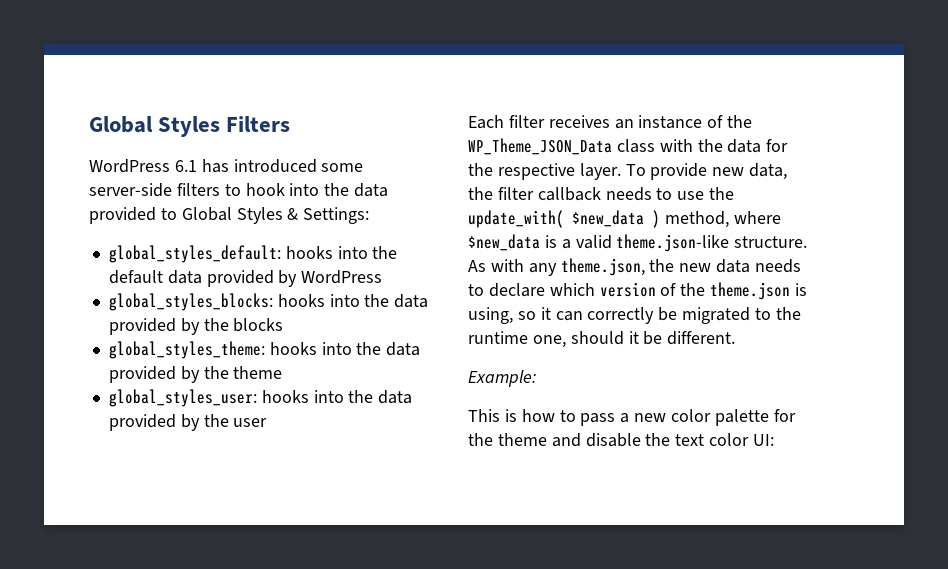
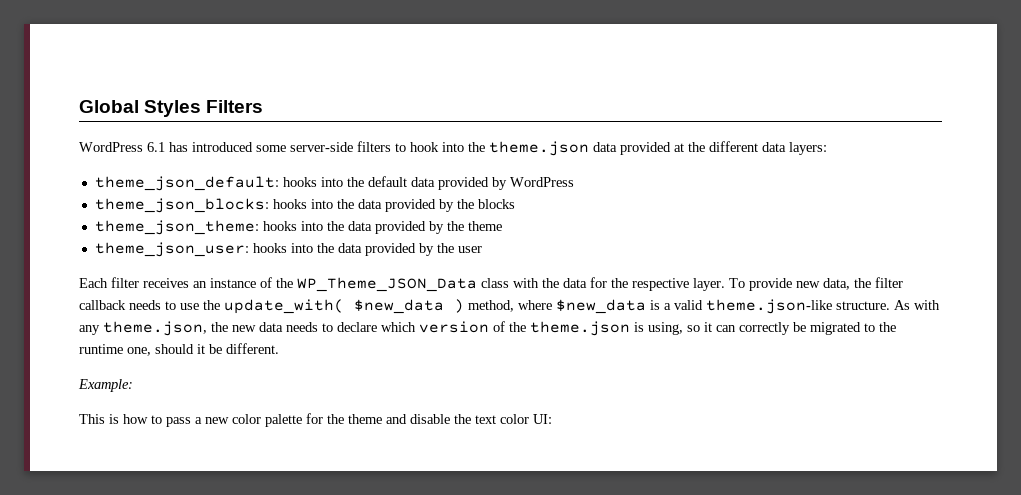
[354,183,389,197] [89,207,370,224] [108,245,281,263] data provided to Global Styles & Settings: // global_styles_default: -> [489,141,827,156] [94,176,279,191] theme.json data provided at the different data layers: // theme_json_default:
[108,293,273,311] global_styles_blocks: -> [94,198,269,213] theme_json_blocks:
[108,341,265,359] global_styles_theme: -> [94,220,259,235] theme_json_theme:
[108,389,257,407] global_styles_user: -> [94,242,249,257] theme_json_user:

